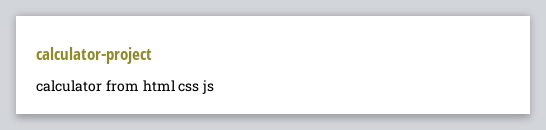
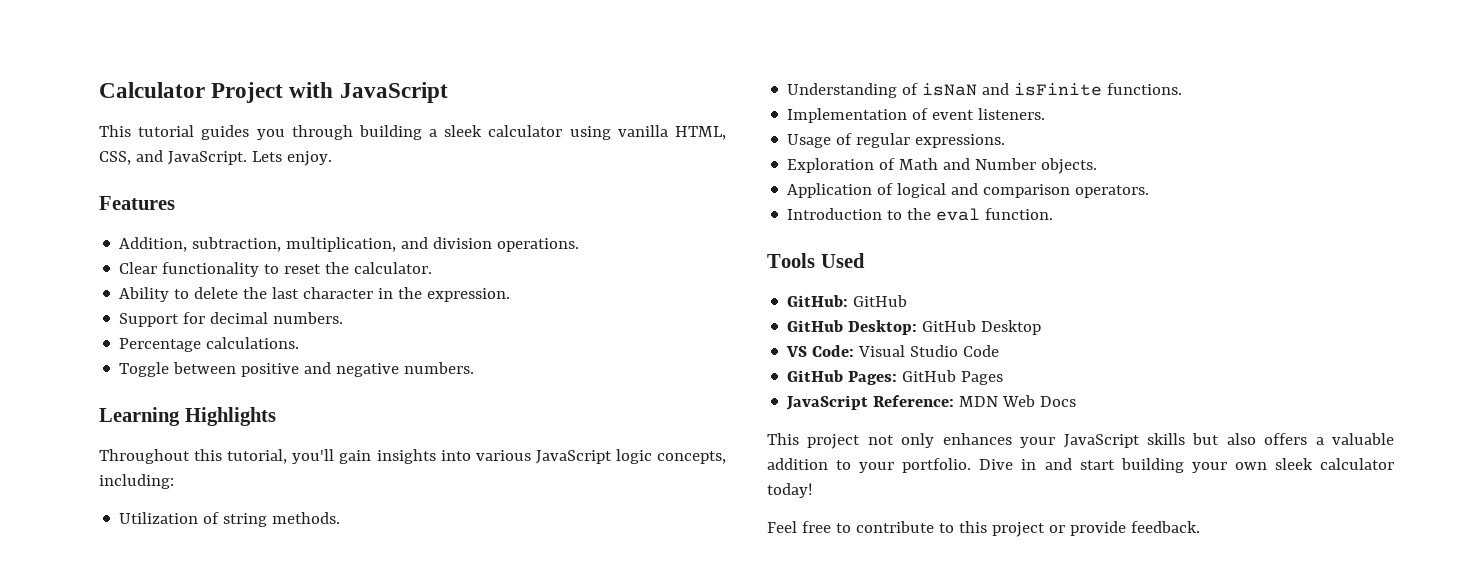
[36,47,152,64] [36,80,215,94] calculator-project // calculator from html css js -> [99,82,448,103] [99,125,726,140] [99,150,332,166] [99,196,175,210] [119,237,580,252] [119,262,433,277] [119,287,511,302] [119,312,344,327] [119,337,300,352] [119,362,475,377] [99,407,276,426] [99,449,727,464] [99,474,174,489] [119,512,341,527] [787,83,1183,98] [787,108,1046,123] [787,133,1006,148] [787,158,1098,174] [787,183,1150,198] [787,208,1054,221] [767,253,865,268] [787,295,908,307] [787,320,1042,335] [786,345,1000,357] [787,370,1004,385] [786,395,1077,410] [767,433,1394,449] [767,458,1394,473] [767,483,813,498] [767,521,1200,537] Calculator Project with JavaScript // This tutorial guides you through building a sleek calculator using vanilla HTML, CSS, and JavaScript. Lets enjoy. // Features // Addition, subtraction, multiplication, and division operations. // Clear functionality to reset the calculator. // Ability to delete the last character in the expression. // Support for decimal numbers. // Percentage calculations. // Toggle between positive and negative numbers. // Learning Highlights // Throughout this tutorial, you'll gain insights into various JavaScript logic concepts, including: // Utilization of string methods. // Understanding of isNaN and isFinite functions. // Implementation of event listeners. // Usage of regular expressions. // Exploration of Math and Number objects. // Application of logical and comparison operators. // Introduction to the eval function. // Tools Used // GitHub: GitHub // GitHub Desktop: GitHub Desktop // VS Code: Visual Studio Code // GitHub Pages: GitHub Pages // JavaScript Reference: MDN Web Docs // This project not only enhances your JavaScript skills but also offers a valuable addition to your portfolio. Dive in and start building your own sleek calculator today! // Feel free to contribute to this project or provide feedback.

